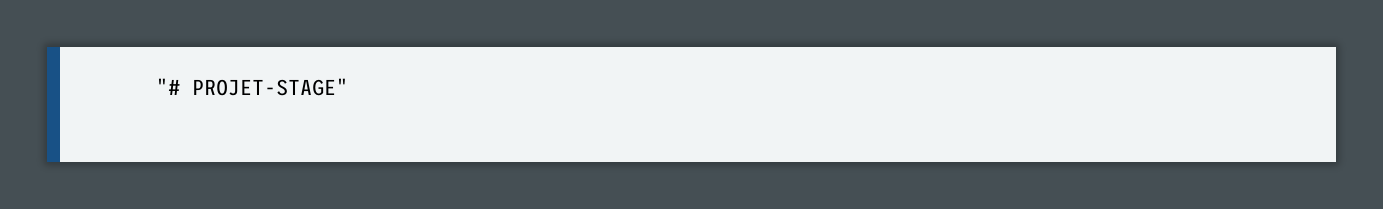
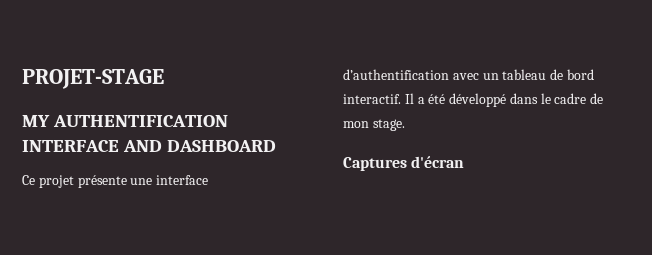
[156,78,348,96] "# PROJET-STAGE" -> [22,69,164,89] [22,115,229,127] [22,140,277,152] [22,175,209,188] [343,69,594,80] [343,93,604,107] [343,119,405,131] [343,156,465,171] PROJET-STAGE // MY AUTHENTIFICATION INTERFACE AND DASHBOARD // Ce projet présente une interface d’authentification avec un tableau de bord interactif. Il a été développé dans le cadre de mon stage. // Captures d'écran

